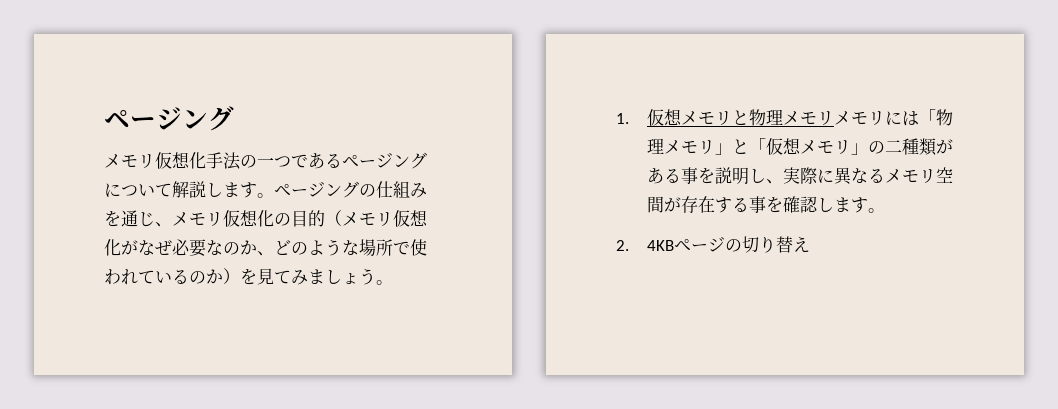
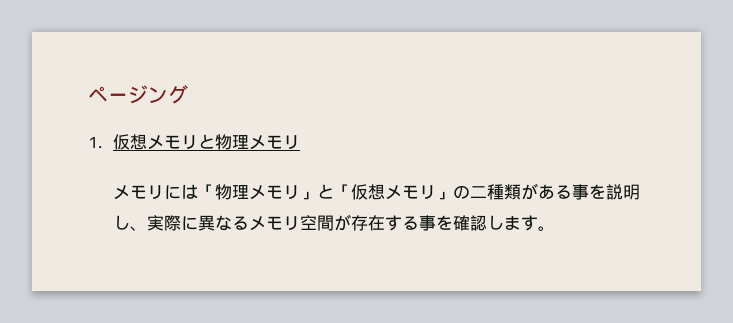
[104,106,234,131] [104,152,427,170] [104,181,427,198] [104,210,428,227] [104,239,427,257] [104,268,393,285] ページング // メモリ仮想化手法の一つであるページングについて解説します。ページングの仕組みを通じ、メモリ仮想化の目的（メモリ仮想化がなぜ必要なのか、どのような場所で使われているのか）を見てみましょう。 -> [88,85,188,104] ページング
(835, 118) none -> (300, 142) //
[616,236,811,253] // 2. 4KBページの切り替え -> (555, 228) none

